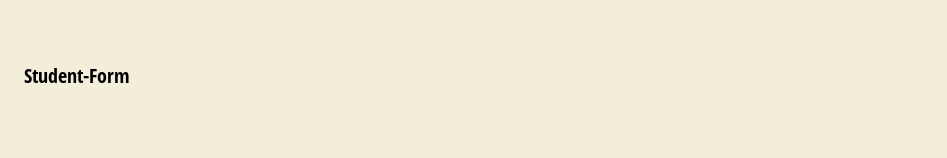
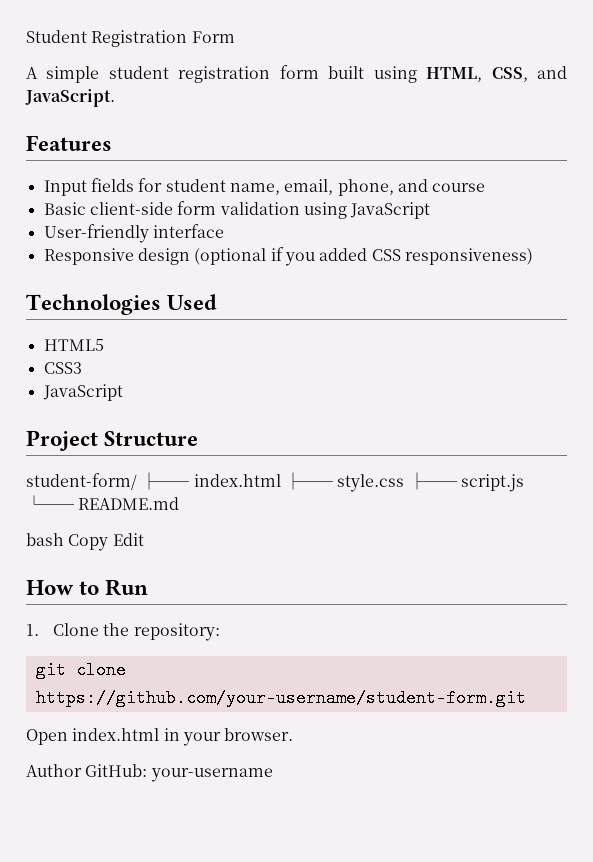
[24,68,130,83] Student-Form -> [26,30,235,47] [26,65,568,83] [25,89,115,107] [26,135,112,151] [43,178,486,196] [43,201,431,219] [43,224,224,243] [43,247,533,266] [26,294,218,315] [43,339,104,351] [43,362,82,374] [42,384,123,401] [26,430,199,451] [26,472,524,492] [26,495,180,510] [26,533,144,551] [26,579,149,596] [26,623,220,641] [35,661,126,679] [35,689,526,707] [26,728,294,746] [26,764,273,782] Student Registration Form // A simple student registration form built using HTML, CSS, and JavaScript. // Features // Input fields for student name, email, phone, and course // Basic client-side form validation using JavaScript // User-friendly interface // Responsive design (optional if you added CSS responsiveness) // Technologies Used // HTML5 // CSS3 // JavaScript // Project Structure // student-form/ ├── index.html ├── style.css ├── script.js └── README.md // bash Copy Edit // How to Run // 1. Clone the repository: // git clone https://github.com/your-username/student-form.git // Open index.html in your browser. // Author GitHub: your-username

